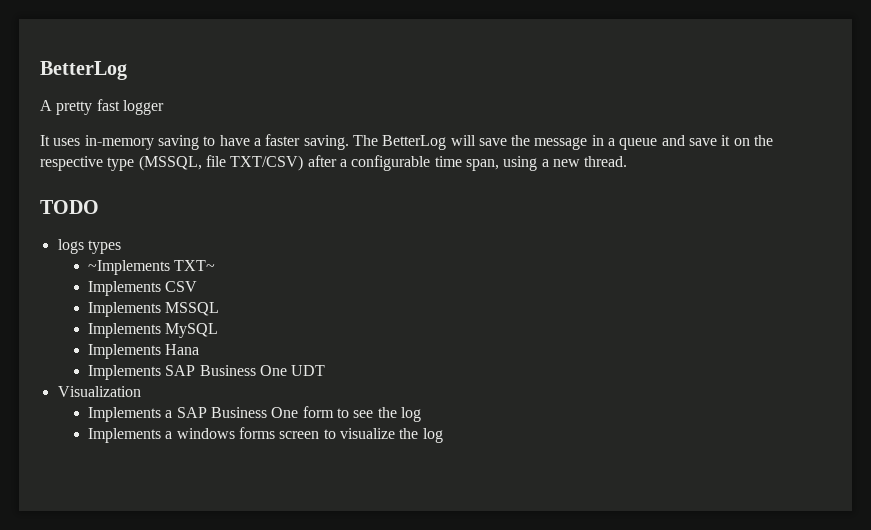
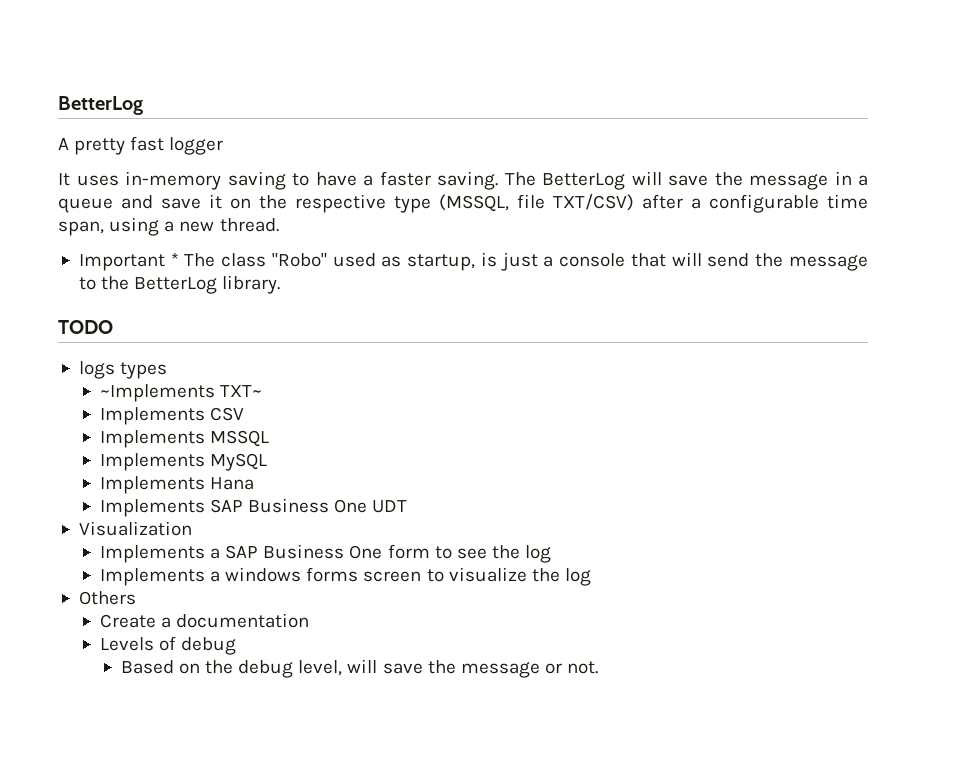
(628, 161) none -> [78,252,869,271] [78,275,281,294] // Important * The class "Robo" used as startup, is just a console that will send the message to the BetterLog library.
(443, 435) none -> [78,591,136,605] [99,613,310,628] [99,636,237,655] [120,659,599,678] // Others // Create a documentation // Levels of debug // Based on the debug level, will save the message or not.

